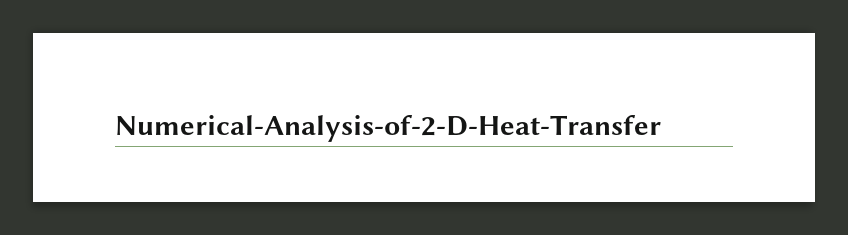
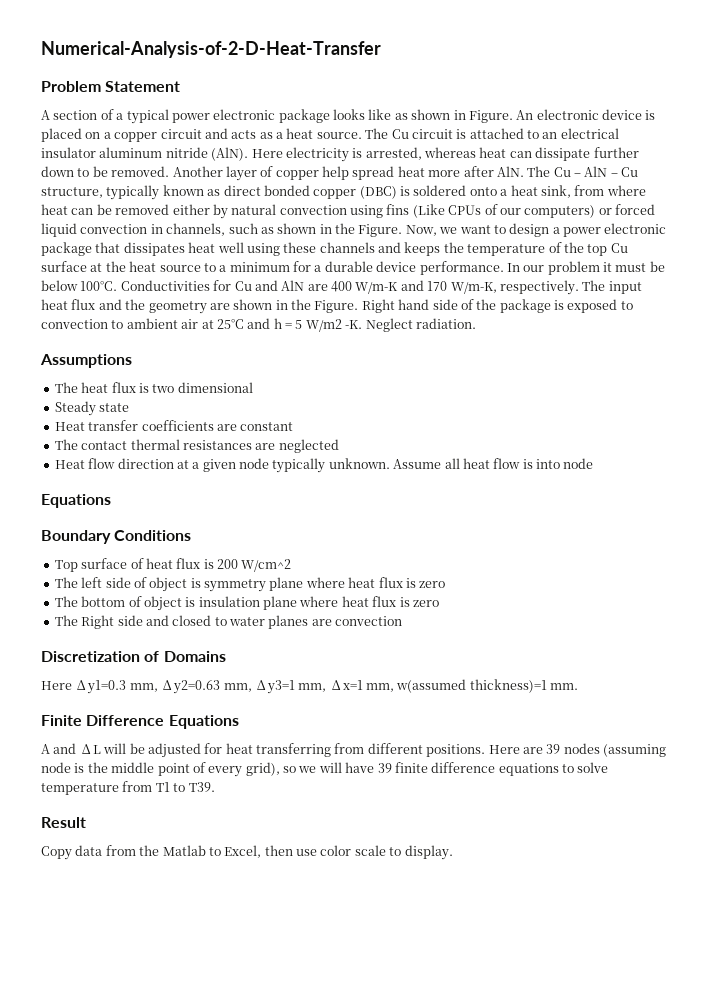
(661, 128) none -> [41,81,181,92] [41,109,656,124] [41,128,619,142] [41,147,639,162] [41,166,639,181] [41,185,646,200] [41,204,655,219] [41,223,667,237] [41,242,628,256] [41,261,665,275] [41,280,642,295] [41,299,633,314] [41,318,476,332] [40,354,132,368] [54,382,253,393] [54,401,130,416] [54,420,294,431] [54,439,339,453] [54,458,594,473] [41,494,111,508] [41,530,192,544] [54,558,292,572] [54,577,446,592] [54,596,439,611] [54,615,403,629] [41,651,226,662] [41,679,579,694] [41,715,239,729] [41,743,666,758] [41,762,609,777] [41,781,215,795] [41,817,86,828] [41,845,453,860] // Problem Statement // A section of a typical power electronic package looks like as shown in Figure. An electronic device is placed on a copper circuit and acts as a heat source. The Cu circuit is attached to an electrical insulator aluminum nitride (AlN). Here electricity is arrested, whereas heat can dissipate further down to be removed. Another layer of copper help spread heat more after AlN. The Cu – AlN – Cu structure, typically known as direct bonded copper (DBC) is soldered onto a heat sink, from where heat can be removed either by natural convection using fins (Like CPUs of our computers) or forced liquid convection in channels, such as shown in the Figure. Now, we want to design a power electronic package that dissipates heat well using these channels and keeps the temperature of the top Cu surface at the heat source to a minimum for a durable device performance. In our problem it must be below 100°C. Conductivities for Cu and AlN are 400 W/m-K and 170 W/m-K, respectively. The input heat flux and the geometry are shown in the Figure. Right hand side of the package is exposed to convection to ambient air at 25°C and h = 5 W/m2 -K. Neglect radiation. // Assumptions // The heat flux is two dimensional // Steady state // Heat transfer coefficients are constant // The contact thermal resistances are neglected // Heat flow direction at a given node typically unknown. Assume all heat flow is into node // Equations // Boundary Conditions // Top surface of heat flux is 200 W/cm^2 // The left side of object is symmetry plane where heat flux is zero // The bottom of object is insulation plane where heat flux is zero // The Right side and closed to water planes are convection // Discretization of Domains // Here ∆y1=0.3 mm, ∆y2=0.63 mm, ∆y3=1 mm, ∆x=1 mm, w(assumed thickness)=1 mm. // Finite Difference Equations // A and ∆L will be adjusted for heat transferring from different positions. Here are 39 nodes (assuming node is the middle point of every grid), so we will have 39 finite difference equations to solve temperature from T1 to T39. // Result // Copy data from the Matlab to Excel, then use color scale to display.

